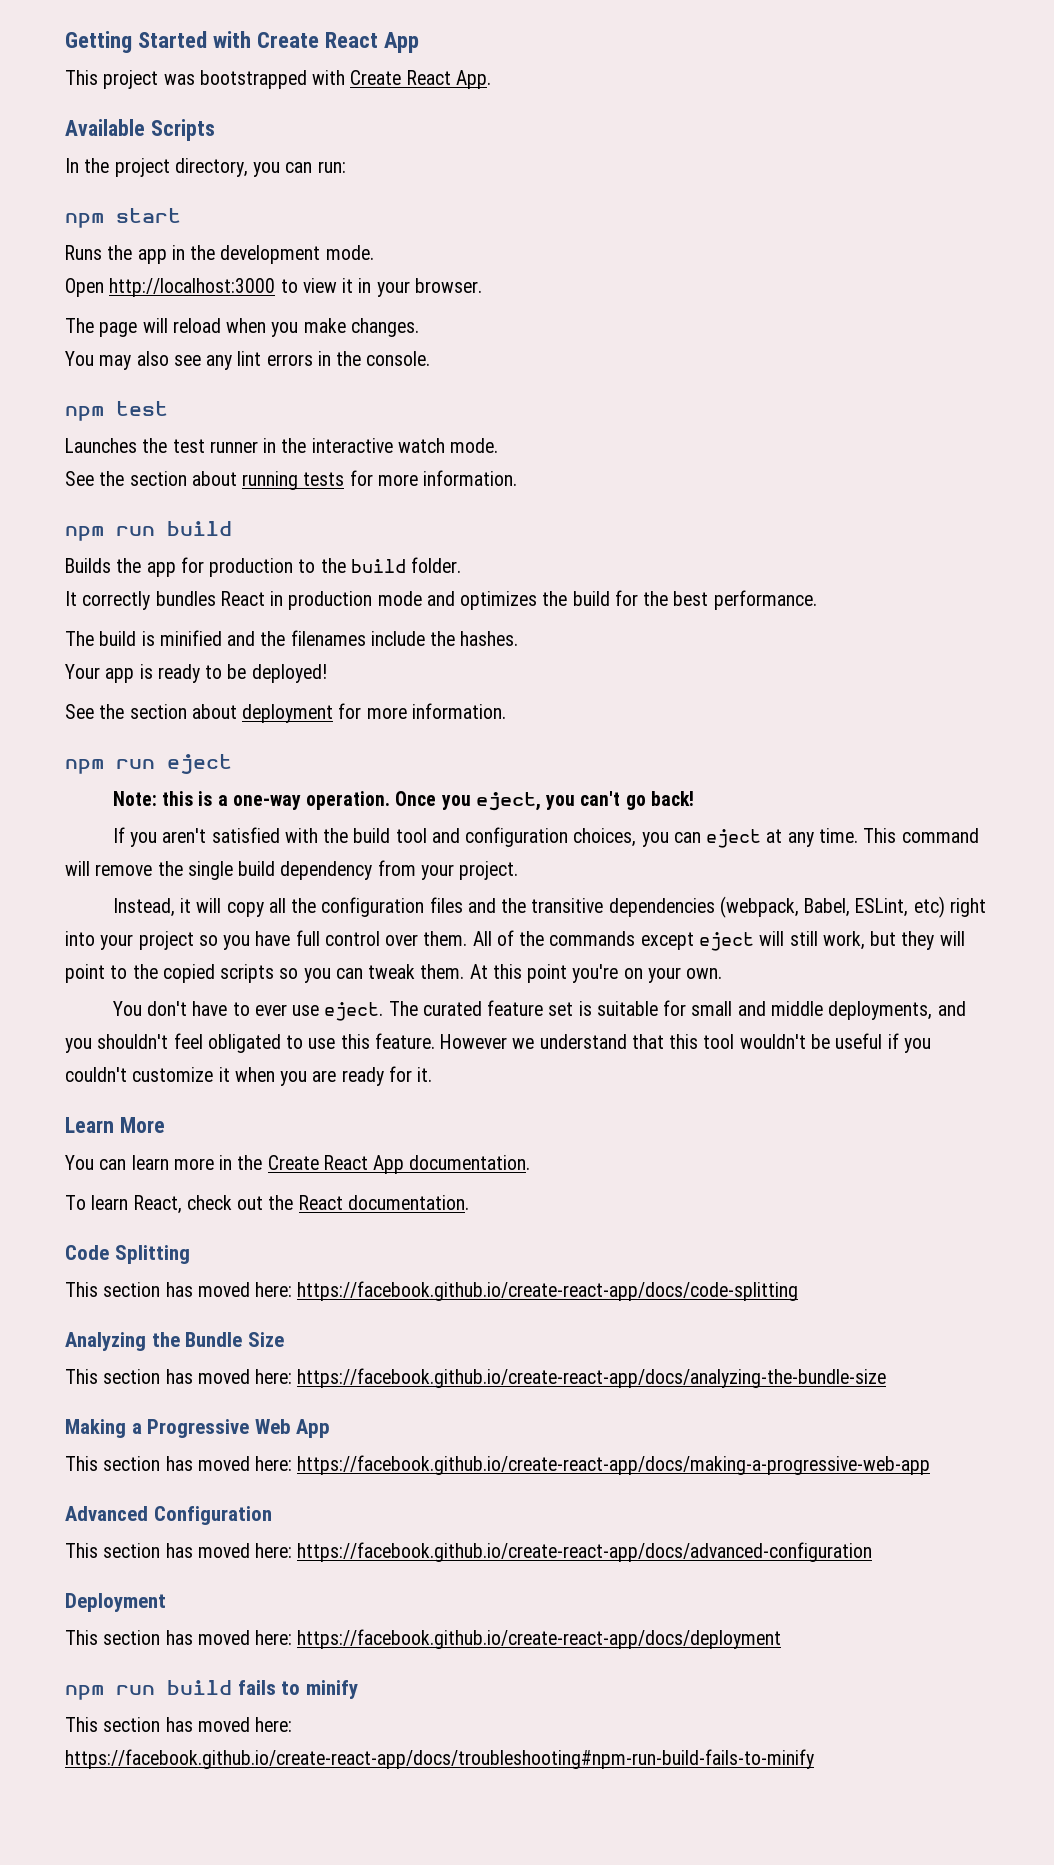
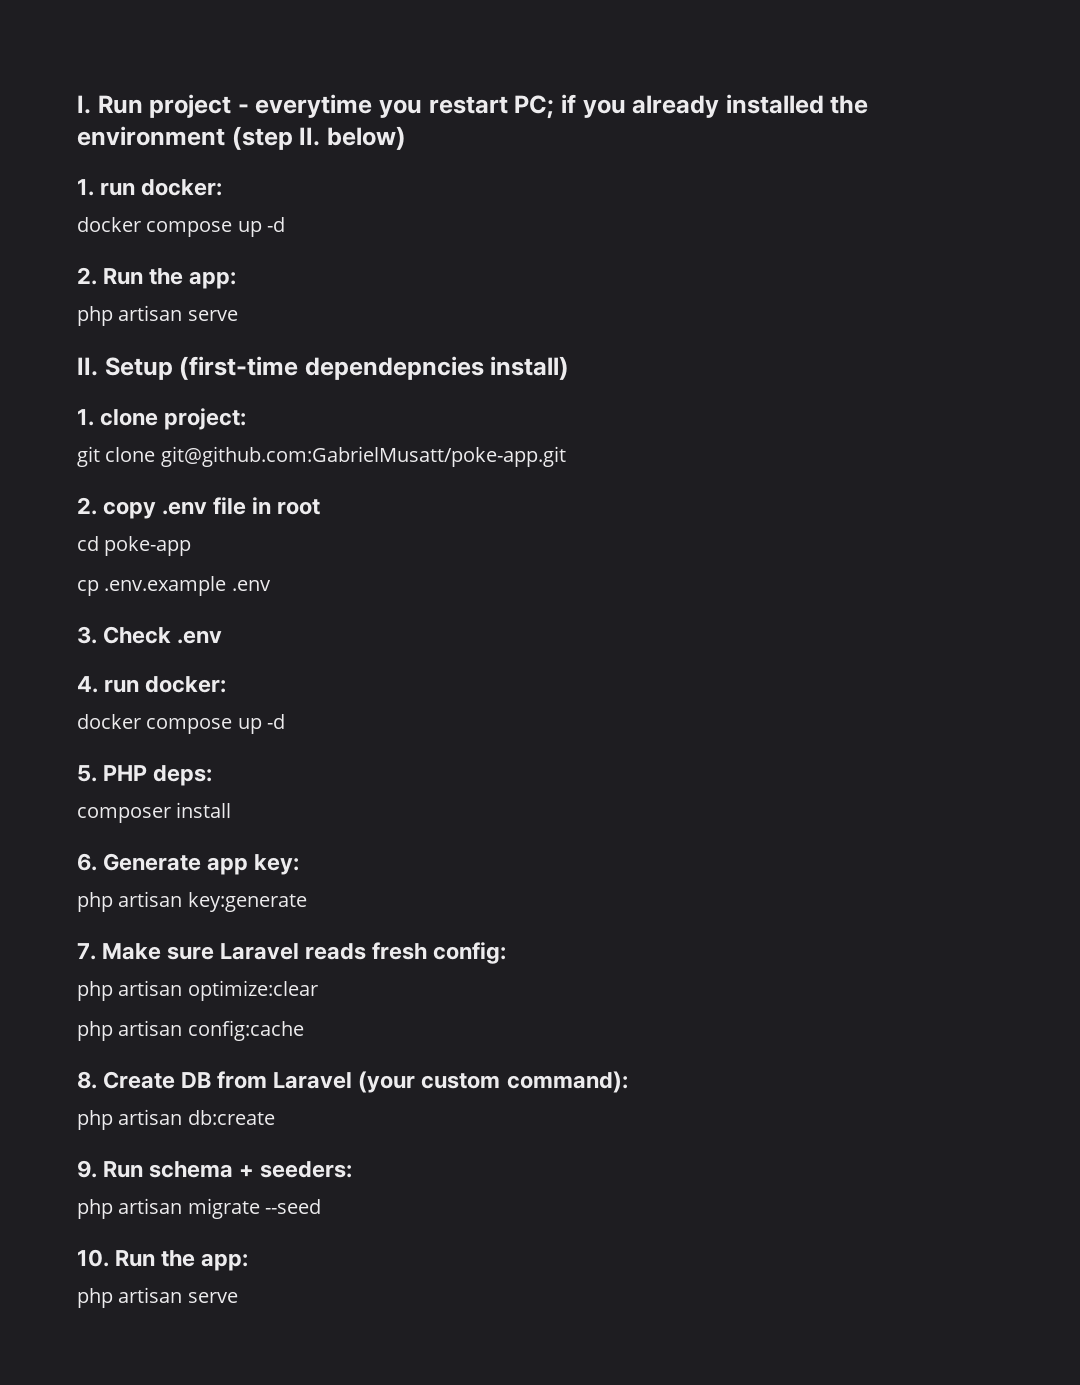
[65,31,420,53] [65,70,491,89] [65,119,215,141] [65,158,346,177] [65,208,181,228] [65,245,374,264] [65,278,482,297] [65,318,419,337] [65,351,431,370] [65,401,168,421] [65,438,499,453] [65,470,518,490] [65,521,232,541] [65,557,462,577] [65,590,817,610] [65,630,519,646] [65,664,327,683] [65,703,506,723] [65,754,232,774] [112,791,694,811] [112,827,979,848] [65,860,519,880] [112,896,987,918] [65,930,965,951] [65,964,723,983] [112,1000,966,1021] [65,1033,931,1053] [65,1066,433,1086] [65,1117,165,1133] [65,1155,531,1174] [65,1195,469,1214] [65,1245,190,1264] [65,1281,799,1301] [65,1332,284,1351] [65,1368,887,1388] [65,1419,331,1438] [65,1455,931,1475] [65,1506,272,1525] [65,1542,873,1562] [65,1593,166,1612] [65,1629,782,1649] [65,1680,358,1700] [65,1717,293,1732] [65,1749,814,1769] Getting Started with Create React App // This project was bootstrapped with Create React App. // Available Scripts // In the project directory, you can run: // npm start // Runs the app in the development mode. // Open http://localhost:3000 to view it in your browser. // The page will reload when you make changes. // You may also see any lint errors in the console. // npm test // Launches the test runner in the interactive watch mode. // See the section about running tests for more information. // npm run build // Builds the app for production to the build folder. // It correctly bundles React in production mode and optimizes the build for the best performance. // The build is minified and the filenames include the hashes. // Your app is ready to be deployed! // See the section about deployment for more information. // npm run eject // Note: this is a one-way operation. Once you eject, you can't go back! // If you aren't satisfied with the build tool and configuration choices, you can eject at any time. This command will remove the single build dependency from your project. // Instead, it will copy all the configuration files and the transitive dependencies (webpack, Babel, ESLint, etc) right into your project so you have full control over them. All of the commands except eject will still work, but they will point to the copied scripts so you can tweak them. At this point you're on your own. // You don't have to ever use eject. The curated feature set is suitable for small and middle deployments, and you shouldn't feel obligated to use this feature. However we understand that this tool wouldn't be useful if you couldn't customize it when you are ready for it. // Learn More // You can learn more in the Create React App documentation. // To learn React, check out the React documentation. // Code Splitting // This section has moved here: https://facebook.github.io/create-react-app/docs/code-splitting // Analyzing the Bundle Size // This section has moved here: https://facebook.github.io/create-react-app/docs/analyzing-the-bundle-size // Making a Progressive Web App // This section has moved here: https://facebook.github.io/create-react-app/docs/making-a-progressive-web-app // Advanced Configuration // This section has moved here: https://facebook.github.io/create-react-app/docs/advanced-configuration // Deployment // This section has moved here: https://facebook.github.io/create-react-app/docs/deployment // npm run build fails to minify // This section has moved here: https://facebook.github.io/create-react-app/docs/troubleshooting#npm-run-build-fails-to-minify -> [77,94,869,119] [77,126,406,150] [77,179,223,196] [77,217,285,237] [77,267,237,289] [77,305,238,326] [77,356,570,380] [77,408,247,430] [77,446,566,467] [77,497,321,519] [77,536,192,556] [77,576,271,596] [77,626,223,644] [77,676,227,693] [77,714,285,734] [77,765,213,786] [77,802,232,823] [77,853,300,875] [77,891,307,912] [77,942,507,964] [77,980,318,1001] [77,1020,304,1041] [77,1071,628,1093] [77,1109,275,1130] [77,1160,353,1178] [77,1198,321,1219] [77,1249,249,1271] [77,1287,238,1308] I. Run project - everytime you restart PC; if you already installed the environment (step II. below) // 1. run docker: // docker compose up -d // 2. Run the app: // php artisan serve // II. Setup (first-time dependepncies install) // 1. clone project: // git clone git@github.com:GabrielMusatt/poke-app.git // 2. copy .env file in root // cd poke-app // cp .env.example .env // 3. Check .env // 4. run docker: // docker compose up -d // 5. PHP deps: // composer install // 6. Generate app key: // php artisan key:generate // 7. Make sure Laravel reads fresh config: // php artisan optimize:clear // php artisan config:cache // 8. Create DB from Laravel (your custom command): // php artisan db:create // 9. Run schema + seeders: // php artisan migrate --seed // 10. Run the app: // php artisan serve

